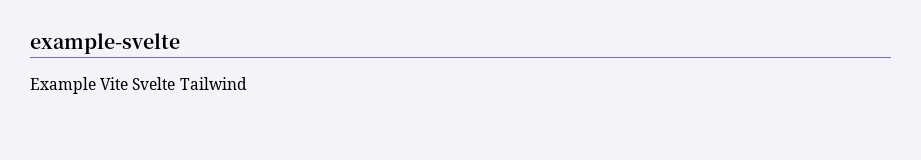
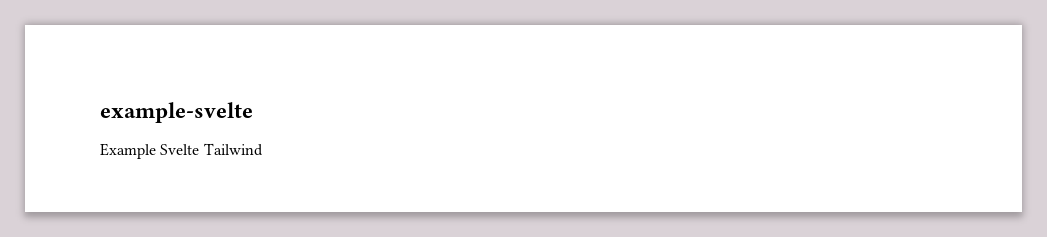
[100,77,129,90] Vite -> (156, 151) none

